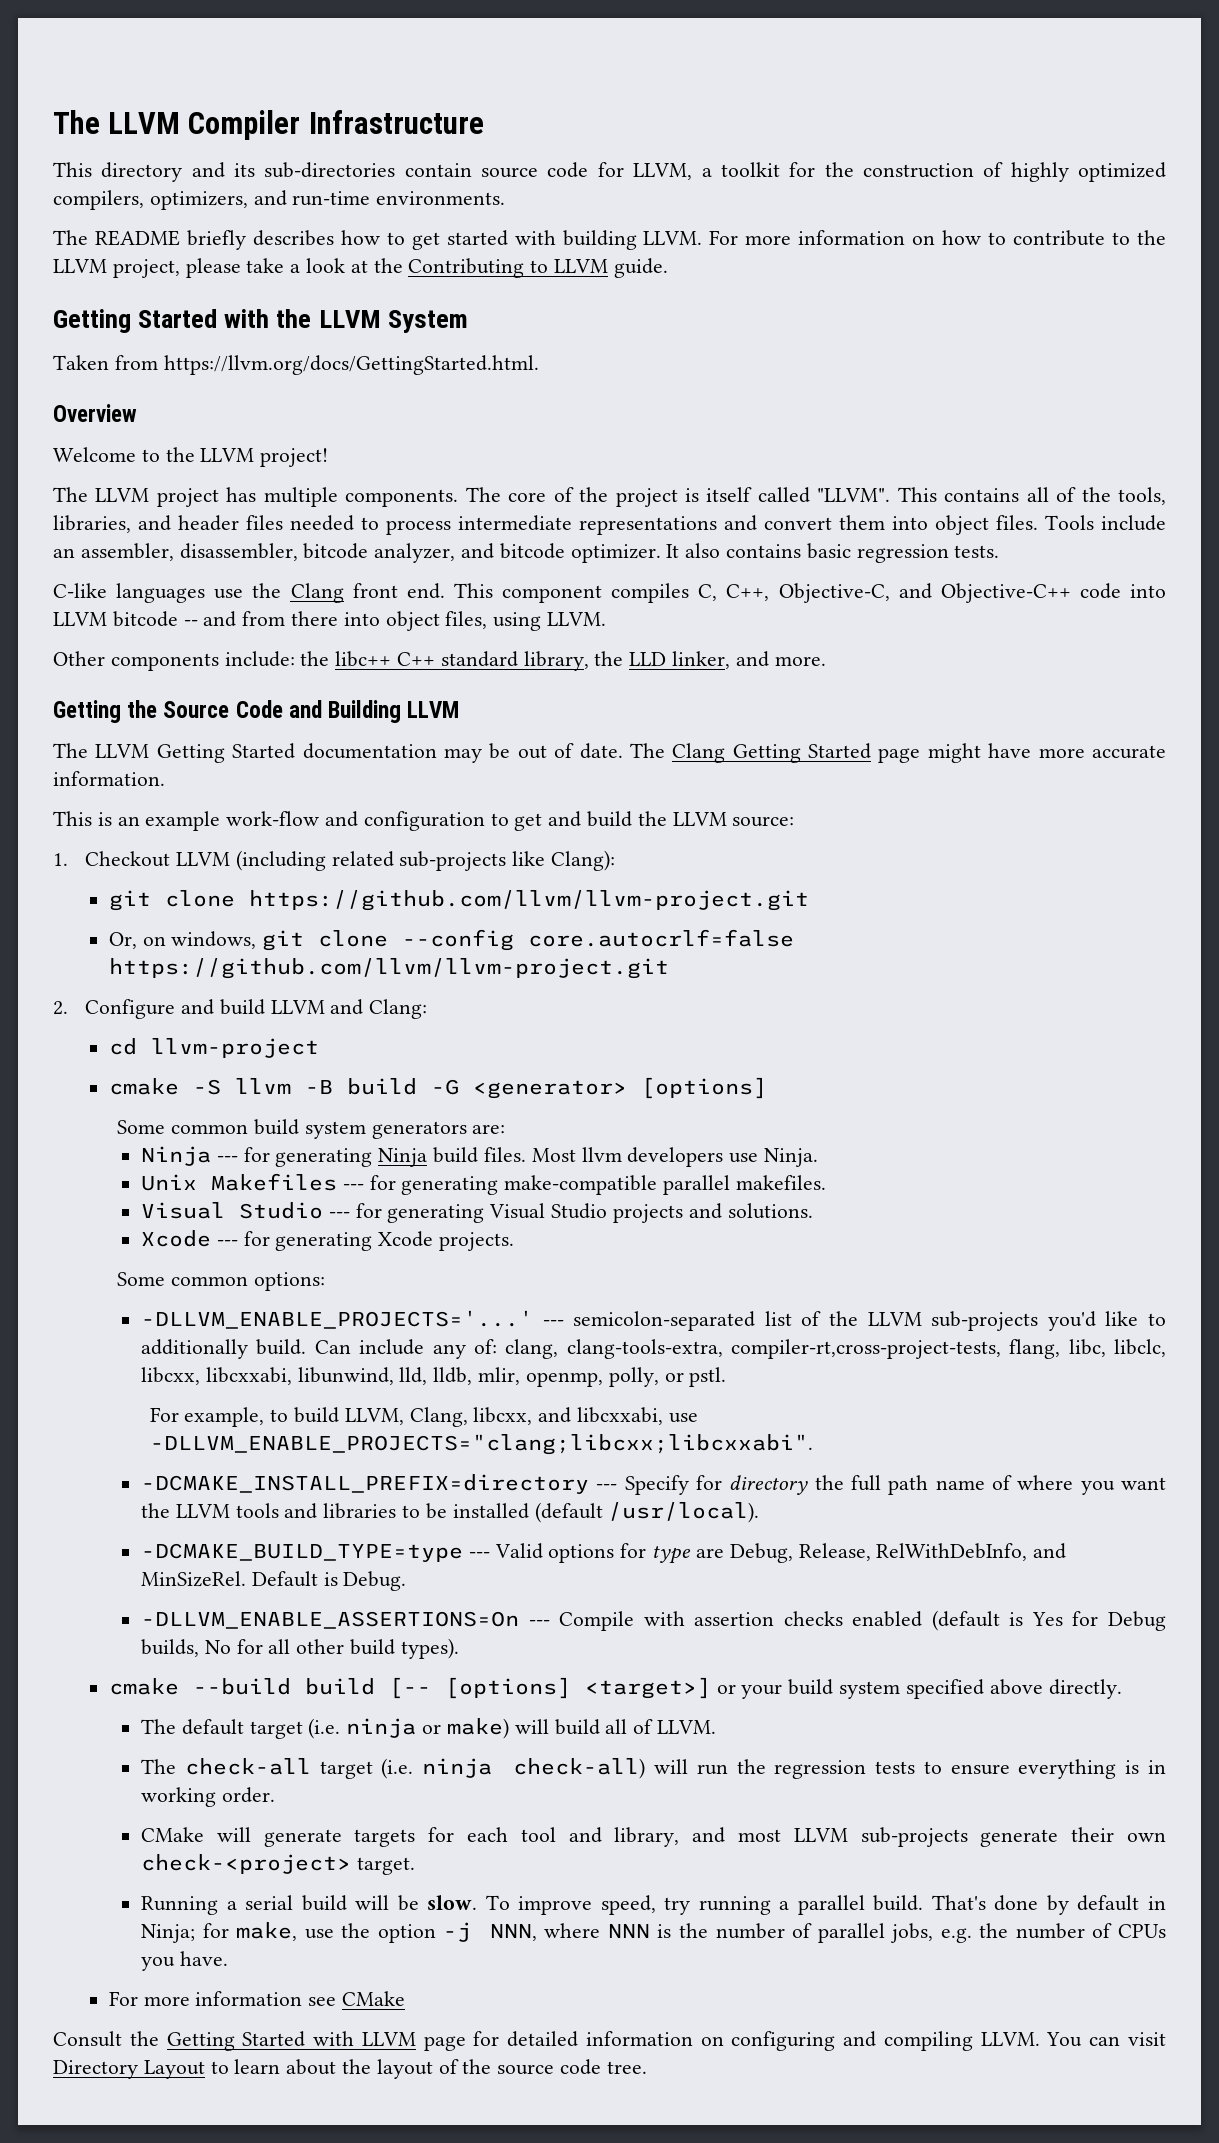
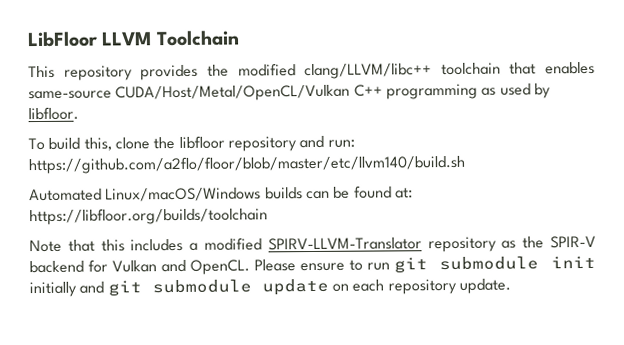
[53,110,484,140] [53,162,1167,182] [53,190,506,210] [53,230,1166,250] [53,258,668,278] [53,309,468,333] [53,355,539,375] [53,404,137,422] [53,447,329,467] [53,487,1167,507] [53,515,1166,535] [53,543,1000,563] [53,583,1166,603] [53,611,607,631] [53,651,826,671] [53,700,460,723] [53,743,1167,763] [53,771,165,786] [53,811,795,831] [53,850,616,871] [108,890,809,911] [108,929,795,951] [108,958,669,979] [53,999,428,1019] [108,1038,319,1058] [108,1077,767,1099] [117,1119,506,1139] [141,1146,818,1167] [141,1173,826,1195] [141,1202,813,1223] [141,1230,515,1251] [117,1272,326,1291] [141,1310,1166,1331] [141,1339,1166,1359] [141,1367,727,1387] [149,1407,698,1427] [149,1434,813,1455] [141,1474,1166,1495] [141,1502,760,1523] [141,1543,1067,1564] [141,1571,407,1591] [141,1610,1166,1631] [141,1638,459,1659] [108,1677,1122,1699] [141,1718,716,1739] [141,1758,1167,1779] [141,1787,275,1807] [141,1827,1167,1847] [141,1854,415,1875] [141,1895,1166,1915] [141,1922,1166,1943] [141,1951,228,1971] [108,1991,406,2006] [53,2031,1166,2051] [53,2059,647,2079] The LLVM Compiler Infrastructure // This directory and its sub-directories contain source code for LLVM, a toolkit for the construction of highly optimized compilers, optimizers, and run-time environments. // The README briefly describes how to get started with building LLVM. For more information on how to contribute to the LLVM project, please take a look at the Contributing to LLVM guide. // Getting Started with the LLVM System // Taken from https://llvm.org/docs/GettingStarted.html. // Overview // Welcome to the LLVM project! // The LLVM project has multiple components. The core of the project is itself called "LLVM". This contains all of the tools, libraries, and header files needed to process intermediate representations and convert them into object files. Tools include an assembler, disassembler, bitcode analyzer, and bitcode optimizer. It also contains basic regression tests. // C-like languages use the Clang front end. This component compiles C, C++, Objective-C, and Objective-C++ code into LLVM bitcode -- and from there into object files, using LLVM. // Other components include: the libc++ C++ standard library, the LLD linker, and more. // Getting the Source Code and Building LLVM // The LLVM Getting Started documentation may be out of date. The Clang Getting Started page might have more accurate information. // This is an example work-flow and configuration to get and build the LLVM source: // 1. Checkout LLVM (including related sub-projects like Clang): // git clone https://github.com/llvm/llvm-project.git // Or, on windows, git clone --config core.autocrlf=false https://github.com/llvm/llvm-project.git // 2. Configure and build LLVM and Clang: // cd llvm-project // cmake -S llvm -B build -G <generator> [options] // Some common build system generators are: // Ninja --- for generating Ninja build files. Most llvm developers use Ninja. // Unix Makefiles --- for generating make-compatible parallel makefiles. // Visual Studio --- for generating Visual Studio projects and solutions. // Xcode --- for generating Xcode projects. // Some common options: // -DLLVM_ENABLE_PROJECTS='...' --- semicolon-separated list of the LLVM sub-projects you'd like to additionally build. Can include any of: clang, clang-tools-extra, compiler-rt,cross-project-tests, flang, libc, libclc, libcxx, libcxxabi, libunwind, lld, lldb, mlir, openmp, polly, or pstl. // For example, to build LLVM, Clang, libcxx, and libcxxabi, use -DLLVM_ENABLE_PROJECTS="clang;libcxx;libcxxabi". // -DCMAKE_INSTALL_PREFIX=directory --- Specify for directory the full path name of where you want the LLVM tools and libraries to be installed (default /usr/local). // -DCMAKE_BUILD_TYPE=type --- Valid options for type are Debug, Release, RelWithDebInfo, and MinSizeRel. Default is Debug. // -DLLVM_ENABLE_ASSERTIONS=On --- Compile with assertion checks enabled (default is Yes for Debug builds, No for all other build types). // cmake --build build [-- [options] <target>] or your build system specified above directly. // The default target (i.e. ninja or make) will build all of LLVM. // The check-all target (i.e. ninja check-all) will run the regression tests to ensure everything is in working order. // CMake will generate targets for each tool and library, and most LLVM sub-projects generate their own check-<project> target. // Running a serial build will be slow. To improve speed, try running a parallel build. That's done by default in Ninja; for make, use the option -j NNN, where NNN is the number of parallel jobs, e.g. the number of CPUs you have. // For more information see CMake // Consult the Getting Started with LLVM page for detailed information on configuring and compiling LLVM. You can visit Directory Layout to learn about the layout of the source code tree. -> [27,30,240,48] [28,61,595,81] [28,83,551,102] [28,106,79,121] [28,135,355,152] [28,154,465,175] [29,185,413,202] [29,207,268,226] [29,235,596,253] [29,255,596,275] [29,278,511,298] LibFloor LLVM Toolchain // This repository provides the modified clang/LLVM/libc++ toolchain that enables same-source CUDA/Host/Metal/OpenCL/Vulkan C++ programming as used by libfloor. // To build this, clone the libfloor repository and run: https://github.com/a2flo/floor/blob/master/etc/llvm140/build.sh // Automated Linux/macOS/Windows builds can be found at: https://libfloor.org/builds/toolchain // Note that this includes a modified SPIRV-LLVM-Translator repository as the SPIR-V backend for Vulkan and OpenCL. Please ensure to run git submodule init initially and git submodule update on each repository update.

